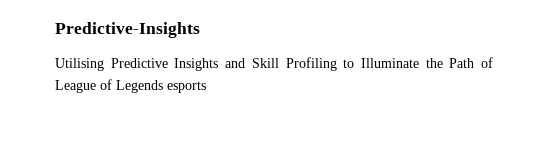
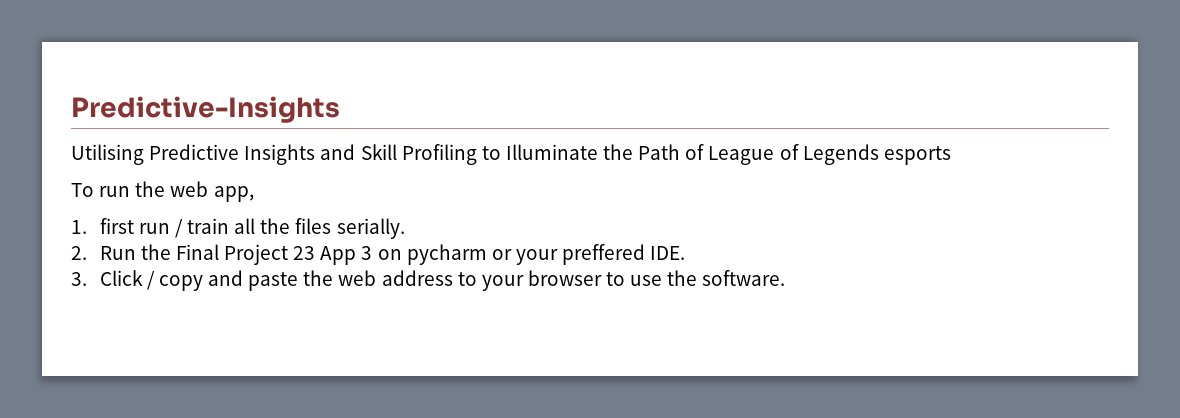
(206, 87) none -> [71,181,254,202] [71,218,405,239] [71,244,686,265] [71,270,786,291] // To run the web app, // 1. first run / train all the files serially. // 2. Run the Final Project 23 App 3 on pycharm or your preffered IDE. // 3. Click / copy and paste the web address to your browser to use the software.

